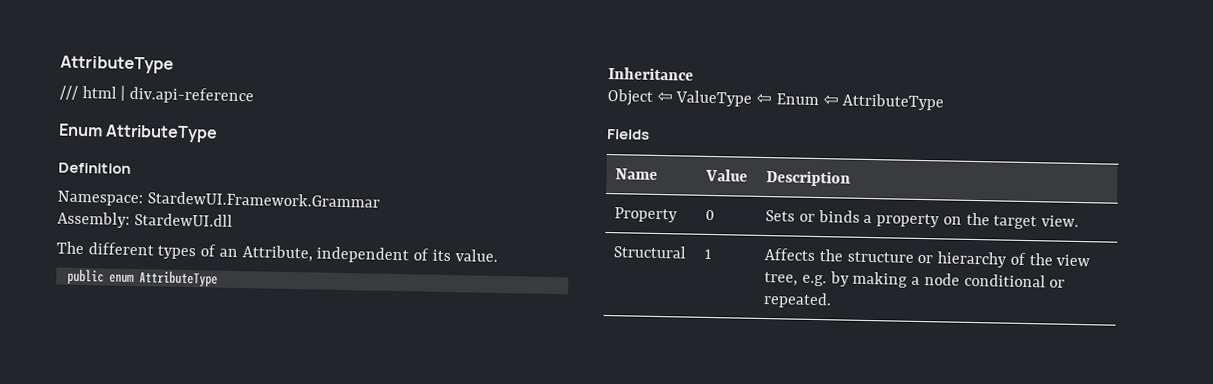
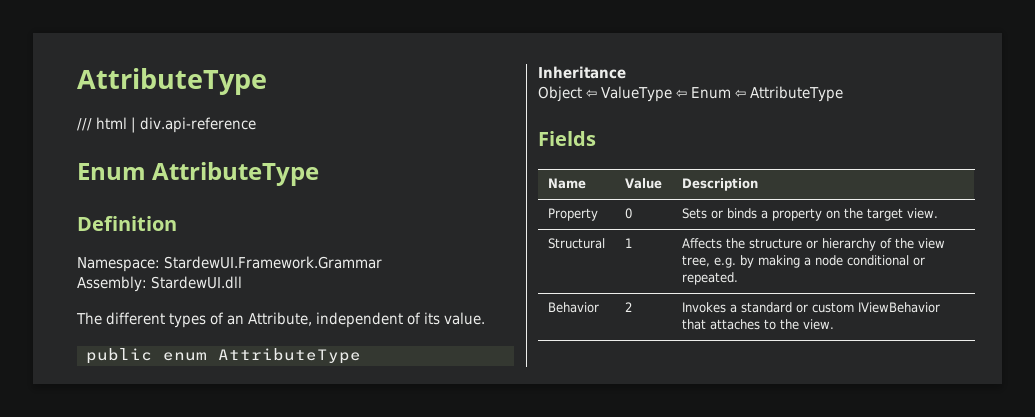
(833, 300) none -> [547,302,599,313] [624,302,632,312] [681,302,940,313] [681,319,834,330] // Behavior | 2 | Invokes a standard or custom IViewBehavior that attaches to the view.

